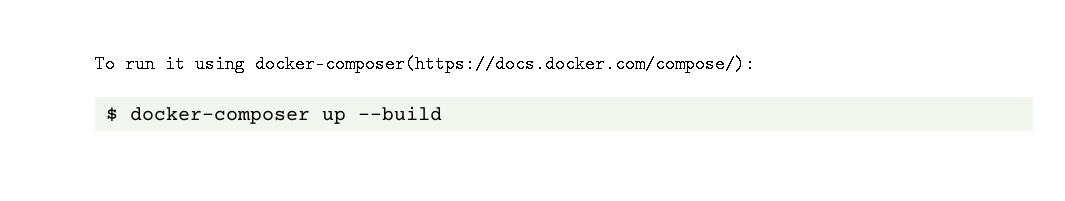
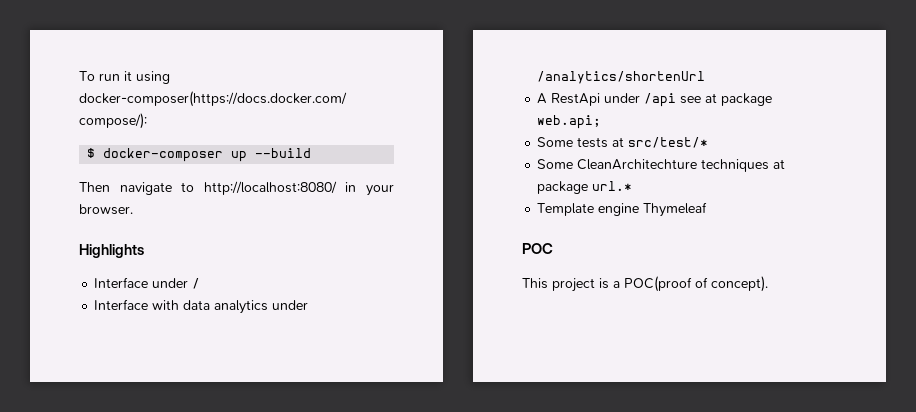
(443, 113) none -> [79,181,394,196] [79,204,133,215] [79,244,144,258] [94,277,201,289] [94,299,309,314] [537,71,706,84] [537,93,773,107] [537,115,602,129] [537,137,709,148] [537,159,786,172] [537,181,633,194] [537,202,708,217] [522,243,553,254] [522,276,768,292] // Then navigate to http://localhost:8080/ in your browser. // Highlights // Interface under / // Interface with data analytics under /analytics/shortenUrl // A RestApi under /api see at package web.api; // Some tests at src/test/* // Some CleanArchitechture techniques at package url.* // Template engine Thymeleaf // POC // This project is a POC(proof of concept).

